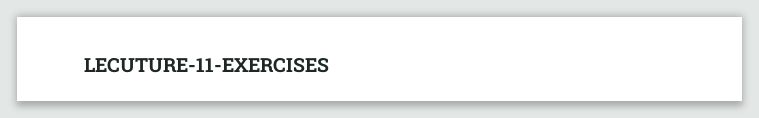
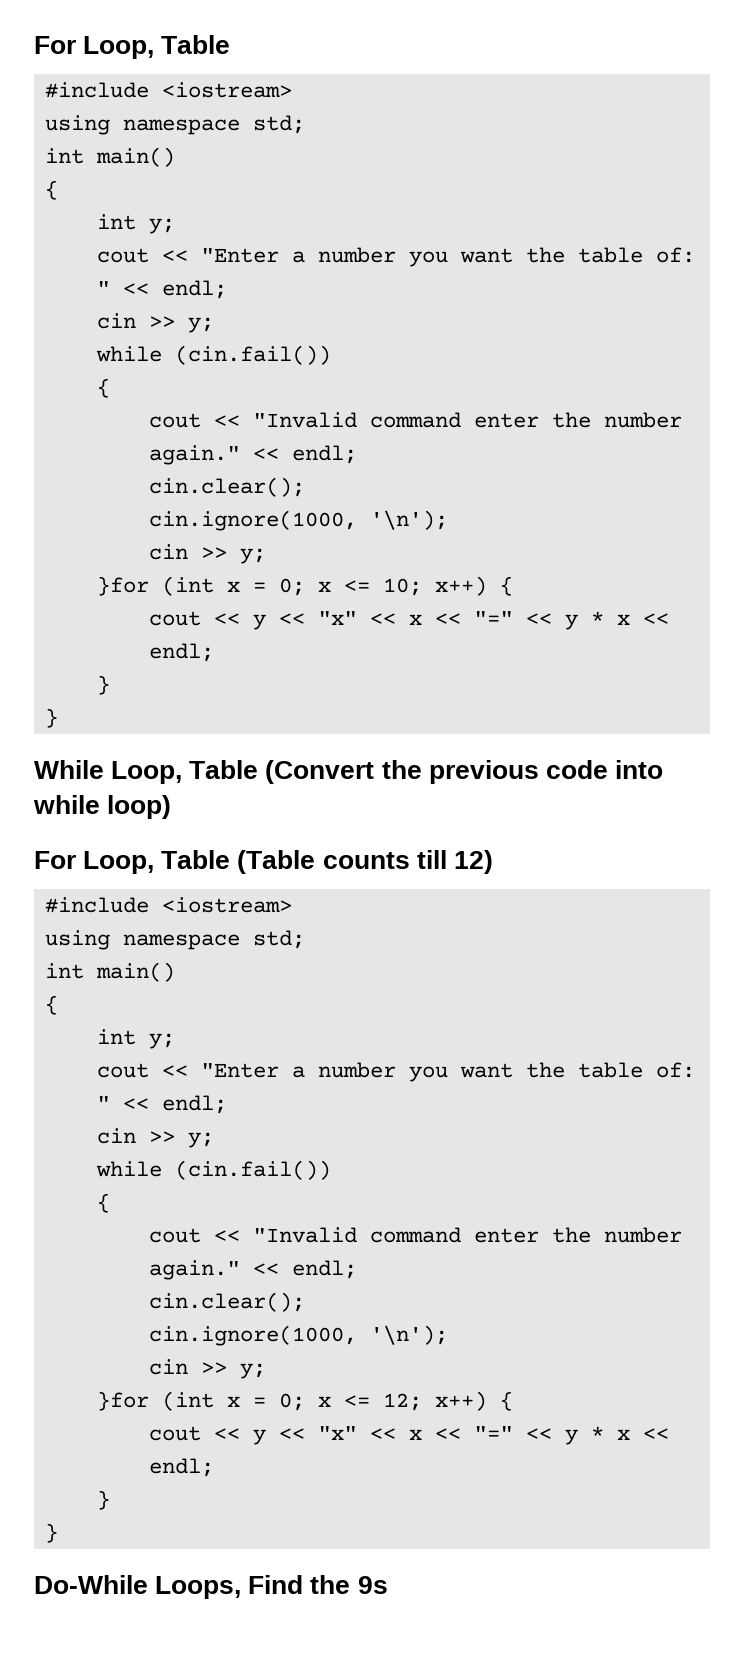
[84,57,329,73] LECUTURE-11-EXERCISES -> [34,35,231,59] [45,82,293,98] [45,115,306,135] [45,147,176,167] [45,180,59,200] [97,214,176,234] [97,247,696,267] [97,280,228,299] [97,313,215,333] [96,345,332,365] [97,378,111,398] [149,412,683,428] [149,445,358,465] [149,477,306,497] [149,510,449,531] [149,544,267,564] [97,576,514,596] [149,611,670,630] [149,643,215,662] [97,675,111,695] [45,708,59,728] [34,760,664,784] [33,795,172,819] [34,850,493,874] [45,897,293,913] [45,930,306,950] [45,962,176,982] [45,995,59,1015] [97,1029,176,1049] [97,1062,696,1082] [97,1095,228,1114] [97,1128,215,1148] [96,1160,332,1180] [97,1193,111,1213] [149,1227,683,1243] [149,1260,358,1280] [149,1292,306,1312] [149,1325,449,1346] [149,1359,267,1379] [97,1391,514,1411] [149,1426,670,1445] [149,1458,215,1477] [97,1490,111,1510] [45,1523,59,1543] [34,1575,388,1599] For Loop, Table // #include <iostream> // using namespace std; // int main() // { // int y; // cout << "Enter a number you want the table of: " << endl; // cin >> y; // while (cin.fail()) // { // cout << "Invalid command enter the number again." << endl; // cin.clear(); // cin.ignore(1000, '\n'); // cin >> y; // }for (int x = 0; x <= 10; x++) { // cout << y << "x" << x << "=" << y * x << endl; // } // } // While Loop, Table (Convert the previous code into while loop) // For Loop, Table (Table counts till 12) // #include <iostream> // using namespace std; // int main() // { // int y; // cout << "Enter a number you want the table of: " << endl; // cin >> y; // while (cin.fail()) // { // cout << "Invalid command enter the number again." << endl; // cin.clear(); // cin.ignore(1000, '\n'); // cin >> y; // }for (int x = 0; x <= 12; x++) { // cout << y << "x" << x << "=" << y * x << endl; // } // } // Do-While Loops, Find the 9s

